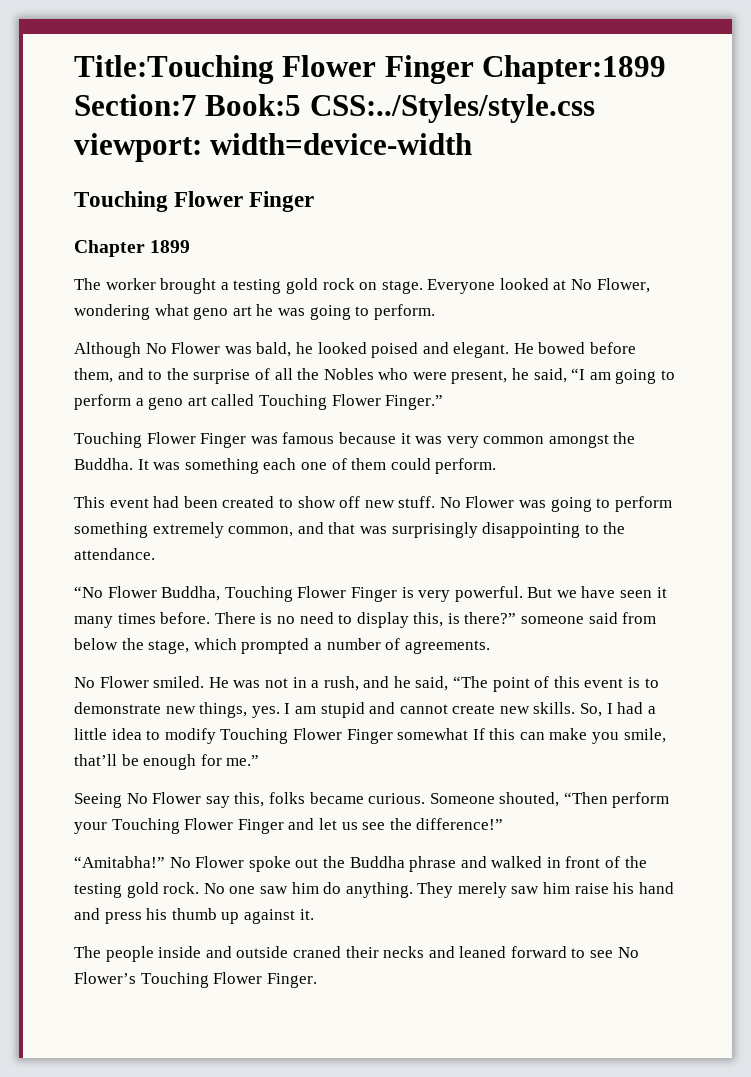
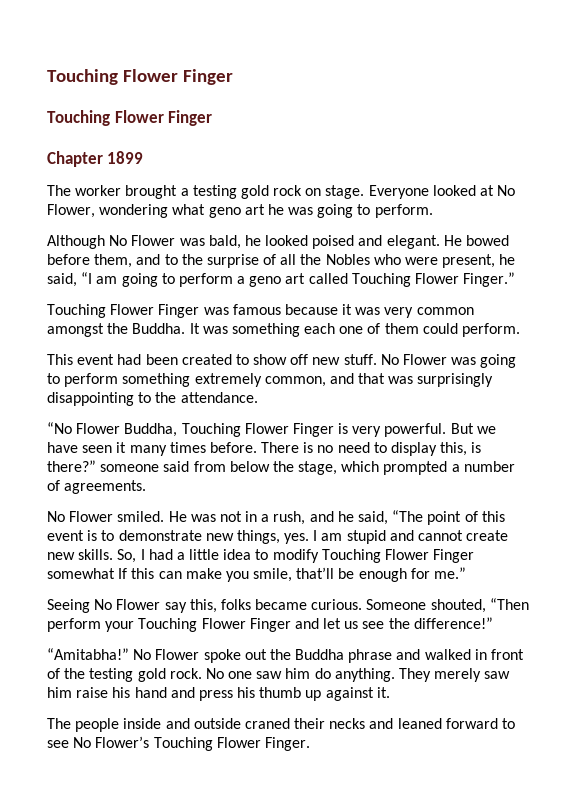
[74,55,667,84] [74,94,595,123] [74,133,473,162] Title:Touching Flower Finger Chapter:1899 Section:7 Book:5 CSS:../Styles/style.css viewport: width=device-width -> [47,69,234,85] Touching Flower Finger

